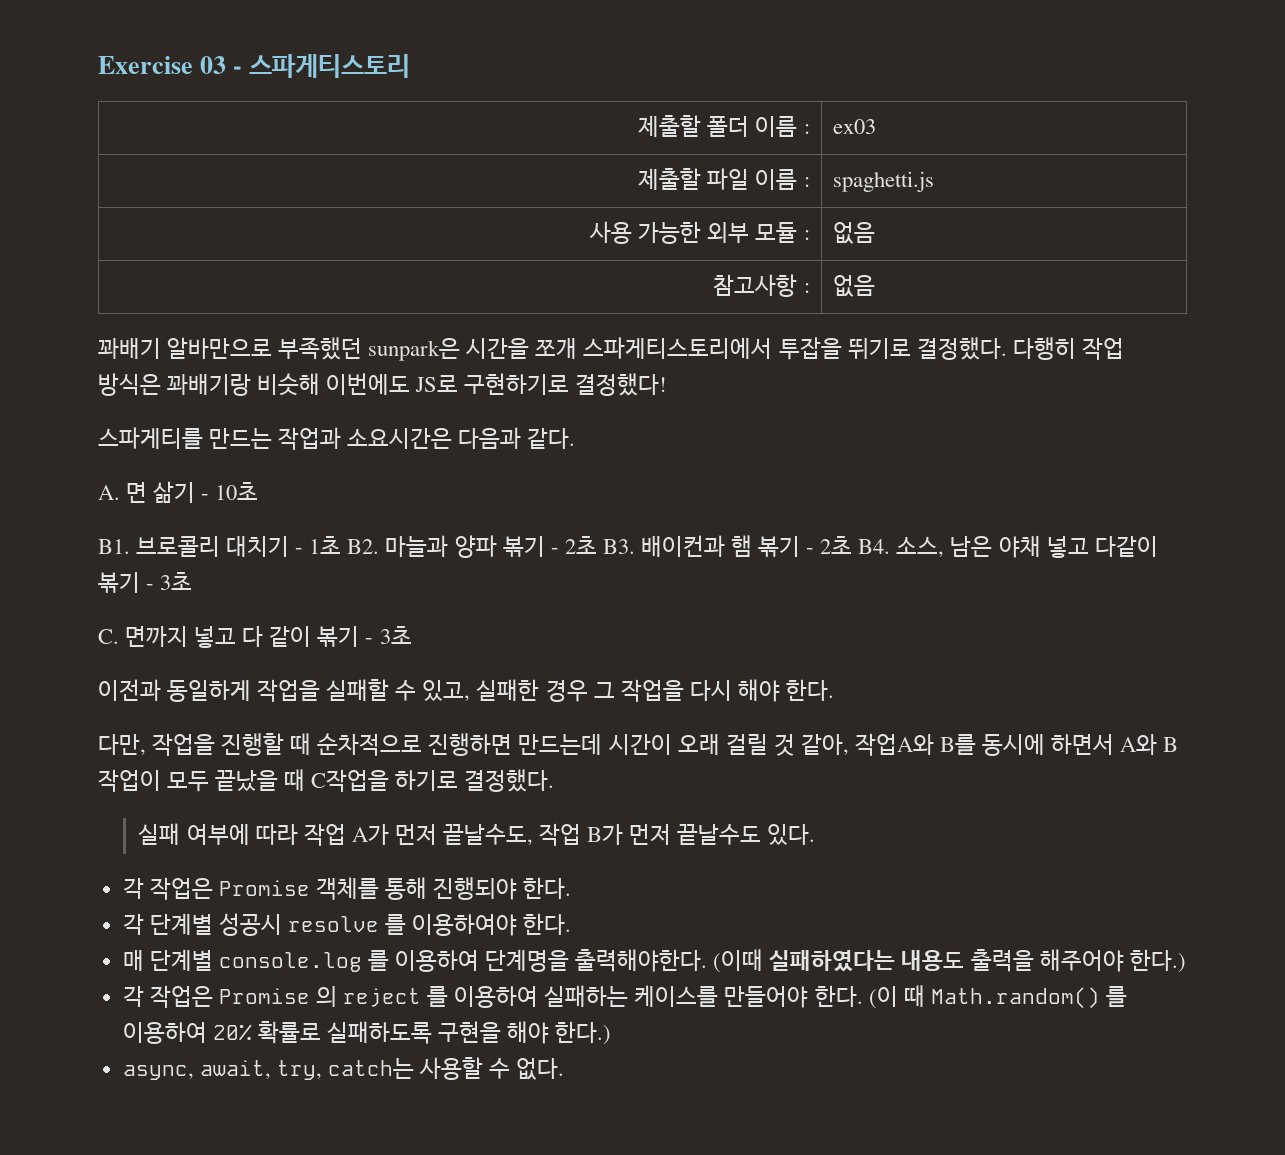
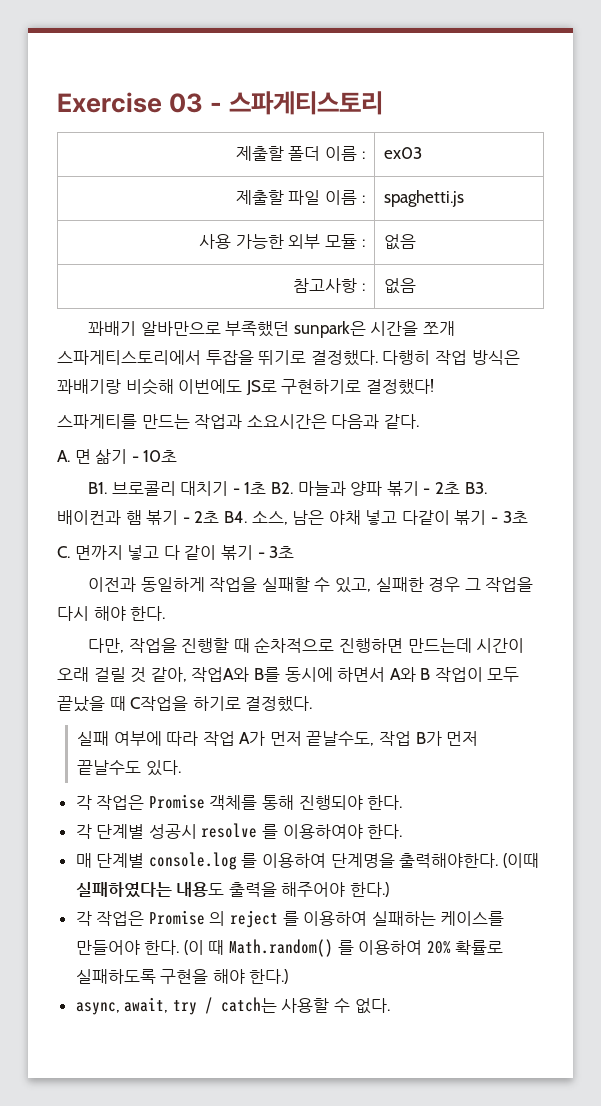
[276,1060,322,1080] try, -> [172,997,213,1015] try /

